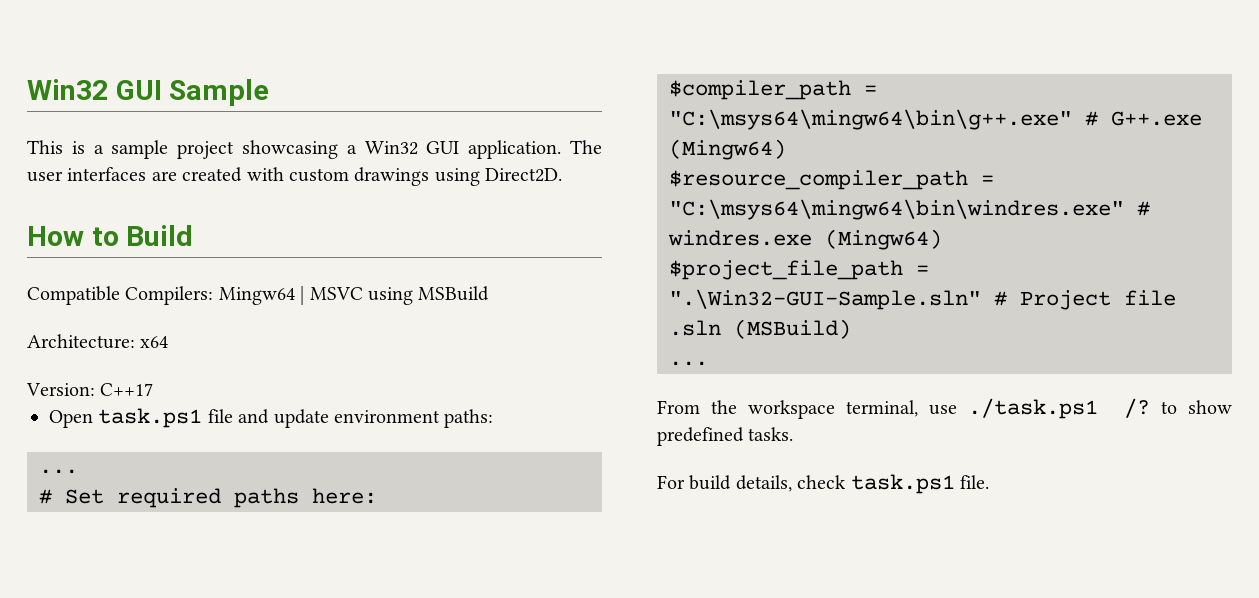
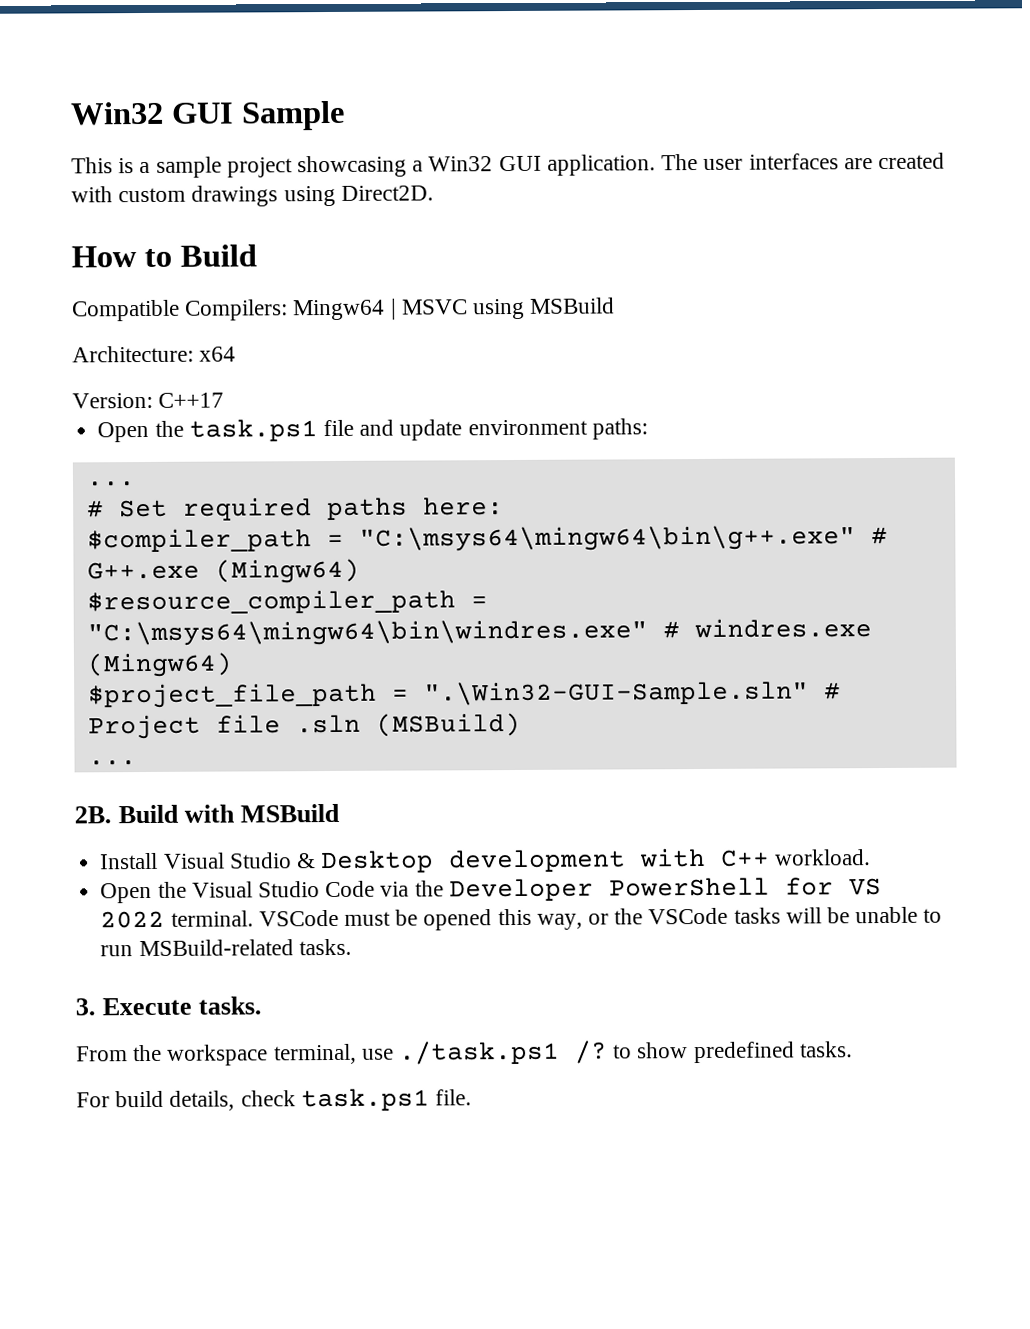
(93, 419) none -> [154,420,184,437] the
(708, 363) none -> [74,803,341,824] [100,847,872,874] [100,877,882,904] [100,906,943,931] [100,938,352,957] [75,996,263,1016] // 2B. Build with MSBuild // Install Visual Studio & Desktop development with C++ workload. // Open the Visual Studio Code via the Developer PowerShell for VS 2022 terminal. VSCode must be opened this way, or the VSCode tasks will be unable to run MSBuild-related tasks. // 3. Execute tasks.

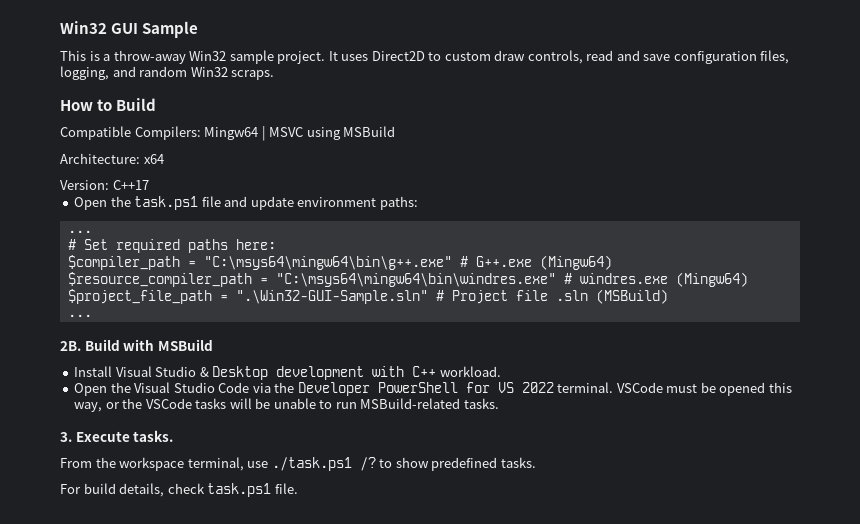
[155,152,945,178] [71,185,434,207] sample project showcasing a Win32 GUI application. The user interfaces are created with custom drawings using Direct2D. -> [113,50,790,64] [60,66,275,80] throw-away Win32 sample project. It uses Direct2D to custom draw controls, read and save configuration files, logging, and random Win32 scraps.

